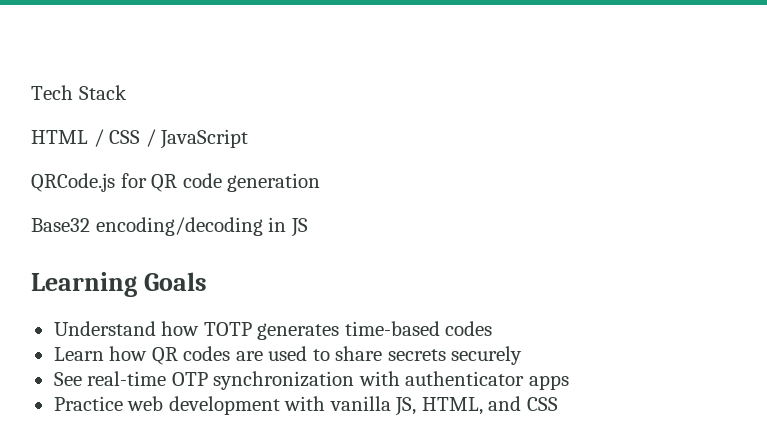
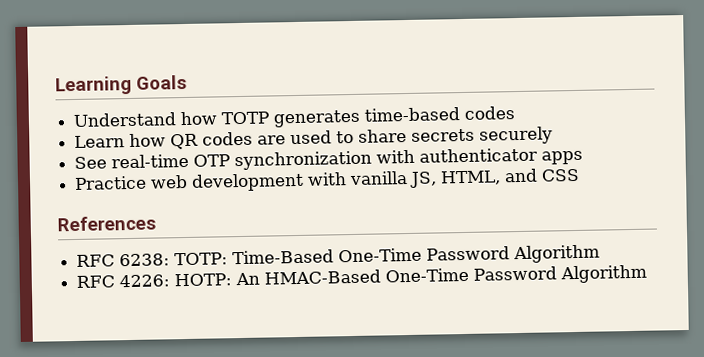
[31,85,127,100] [31,129,249,149] [31,173,321,192] [31,217,308,237] Tech Stack // HTML / CSS / JavaScript // QRCode.js for QR code generation // Base32 encoding/decoding in JS // -> (55, 85) none
(558, 404) none -> [57,215,156,232] [76,244,601,267] [76,264,648,288] // References // RFC 6238: TOTP: Time-Based One-Time Password Algorithm // RFC 4226: HOTP: An HMAC-Based One-Time Password Algorithm

